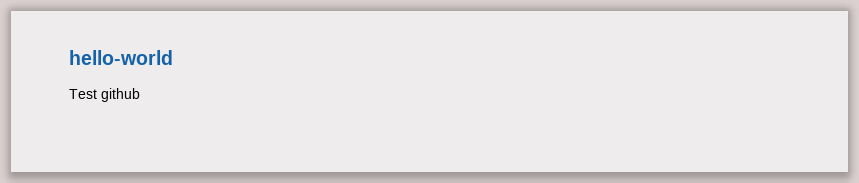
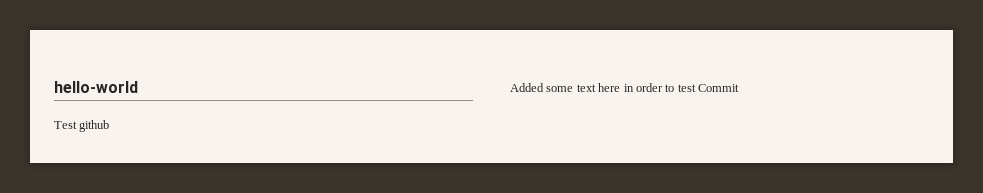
(140, 95) none -> [510,83,739,92] // Added some text here in order to test Commit

